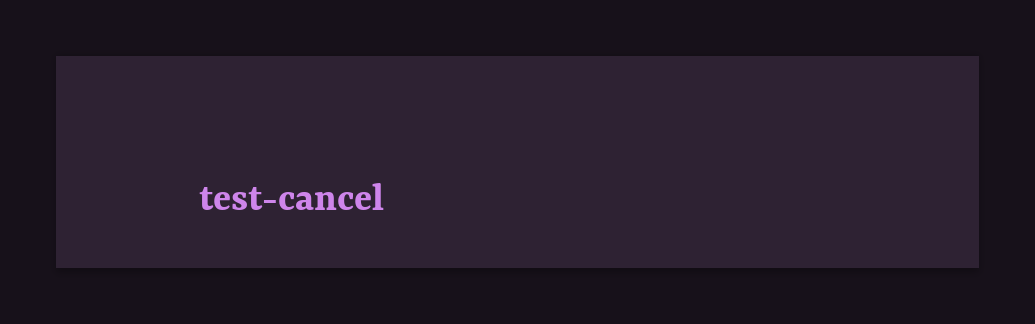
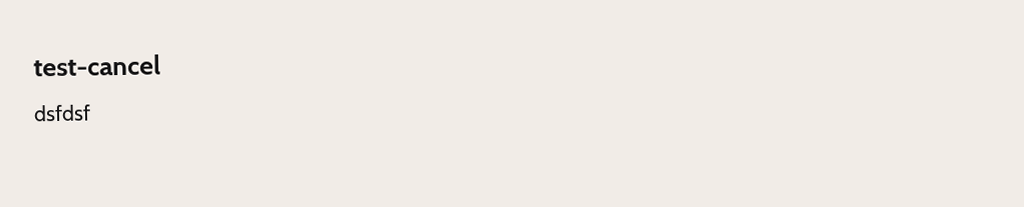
(384, 196) none -> [33,104,91,122] // dsfdsf

